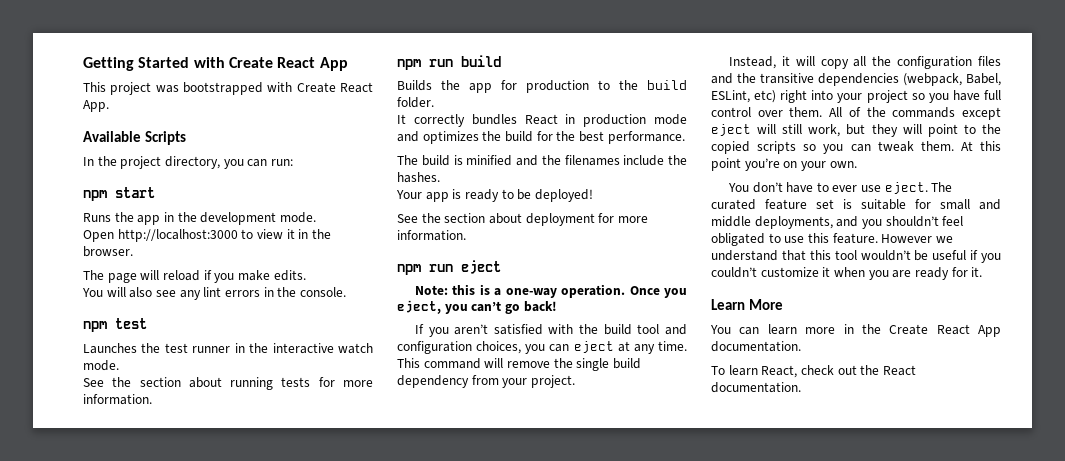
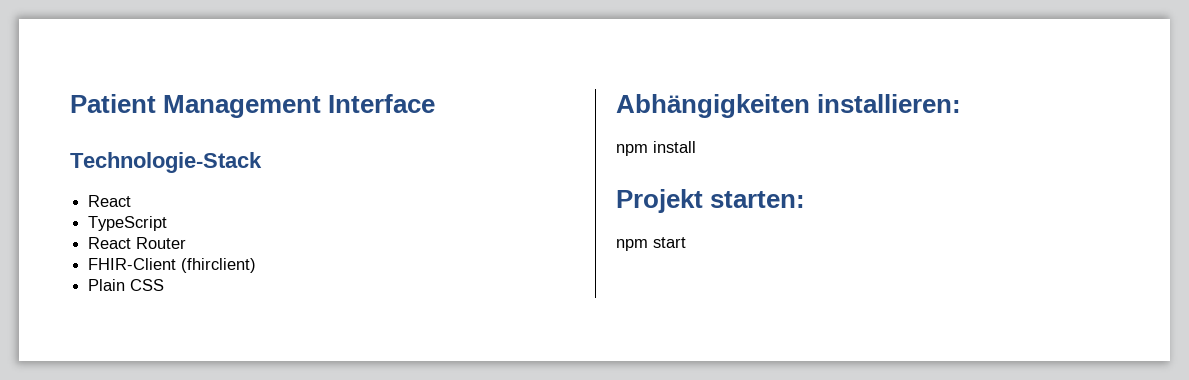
[83,57,348,71] [83,82,373,95] [83,100,109,112] [83,131,187,145] [83,156,293,169] [83,187,155,201] [83,212,316,225] [83,229,331,242] [83,246,133,257] [83,270,306,283] [82,287,346,300] [83,318,147,332] [83,343,374,354] [83,360,119,371] [83,377,373,390] [83,394,152,405] [397,55,501,70] [397,80,687,93] [397,97,434,108] [397,114,687,127] [397,131,685,144] [397,155,687,166] [397,172,440,183] [396,189,593,202] [397,213,648,226] [397,230,466,241] [397,260,501,275] [414,284,687,298] [397,300,557,314] [414,324,687,337] [397,341,687,354] [397,358,641,371] [397,375,575,388] [728,56,1001,69] [711,73,1001,86] [711,90,1001,103] [711,107,1001,120] [711,124,1001,137] [711,141,1001,154] [711,158,857,171] [727,182,953,194] [711,199,1001,210] [711,216,964,229] [711,233,953,246] [711,250,1001,263] [711,267,983,280] [711,299,784,310] [710,324,1001,337] [711,341,801,352] [711,365,916,378] [711,382,801,393] Getting Started with Create React App // This project was bootstrapped with Create React App. // Available Scripts // In the project directory, you can run: // npm start // Runs the app in the development mode. // Open http://localhost:3000 to view it in the browser. // The page will reload if you make edits. // You will also see any lint errors in the console. // npm test // Launches the test runner in the interactive watch mode. // See the section about running tests for more information. // npm run build // Builds the app for production to the build folder. // It correctly bundles React in production mode and optimizes the build for the best performance. // The build is minified and the filenames include the hashes. // Your app is ready to be deployed! // See the section about deployment for more information. // npm run eject // Note: this is a one-way operation. Once you eject, you can’t go back! // If you aren’t satisfied with the build tool and configuration choices, you can eject at any time. This command will remove the single build dependency from your project. // Instead, it will copy all the configuration files and the transitive dependencies (webpack, Babel, ESLint, etc) right into your project so you have full control over them. All of the commands except eject will still work, but they will point to the copied scripts so you can tweak them. At this point you’re on your own. // You don’t have to ever use eject. The curated feature set is suitable for small and middle deployments, and you shouldn’t feel obligated to use this feature. However we understand that this tool wouldn’t be useful if you couldn’t customize it when you are ready for it. // Learn More // You can learn more in the Create React App documentation. // To learn React, check out the React documentation. -> [70,94,436,118] [70,152,262,173] [88,195,132,207] [88,216,168,231] [88,237,187,249] [88,258,257,273] [88,279,165,291] [616,94,962,118] [616,141,696,156] [616,189,806,213] [616,237,686,251] Patient Management Interface // Technologie-Stack // React // TypeScript // React Router // FHIR-Client (fhirclient) // Plain CSS // Abhängigkeiten installieren: // npm install // Projekt starten: // npm start

